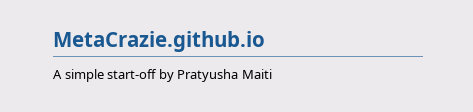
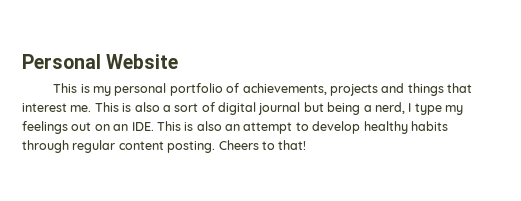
[53,31,265,52] [53,69,272,82] MetaCrazie.github.io // A simple start-off by Pratyusha Maiti -> [22,54,179,69] [53,83,473,96] [22,102,463,115] [22,121,448,134] [22,140,307,153] Personal Website // This is my personal portfolio of achievements, projects and things that interest me. This is also a sort of digital journal but being a nerd, I type my feelings out on an IDE. This is also an attempt to develop healthy habits through regular content posting. Cheers to that!

